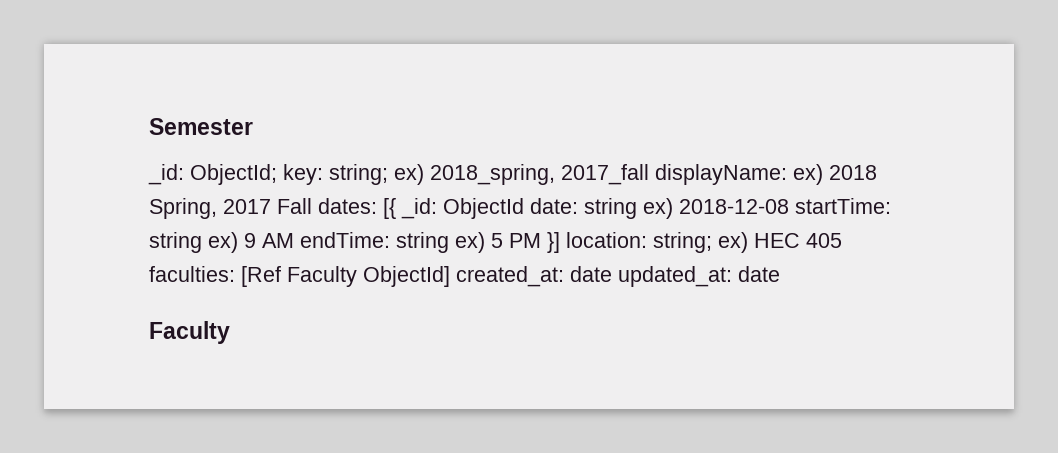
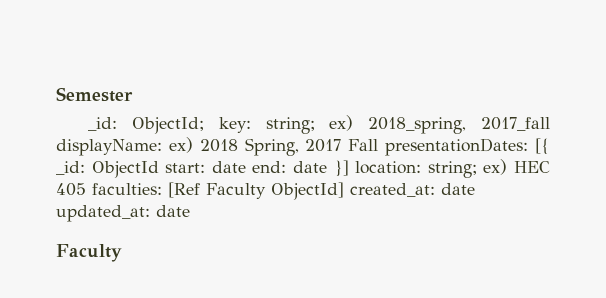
[318,198,377,214] dates: -> [385,138,529,156] presentationDates:
[530,198,891,219] [149,232,541,253] date: string ex) 2018-12-08 startTime: string ex) 9 AM endTime: string ex) 5 PM -> [165,161,327,173] start: date end: date

